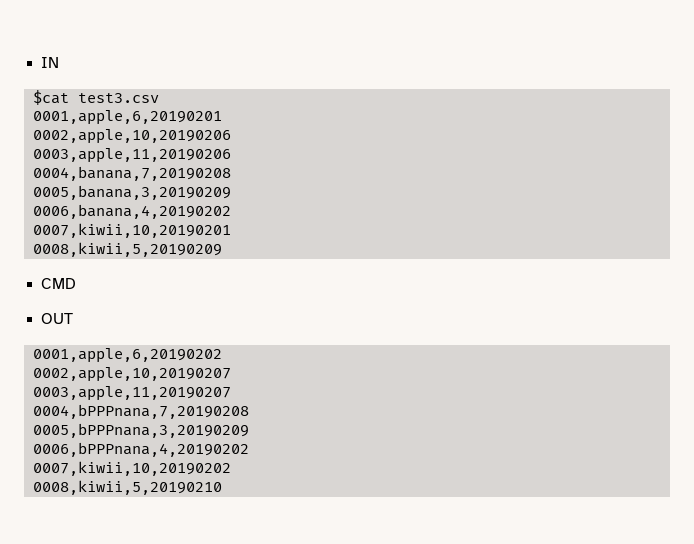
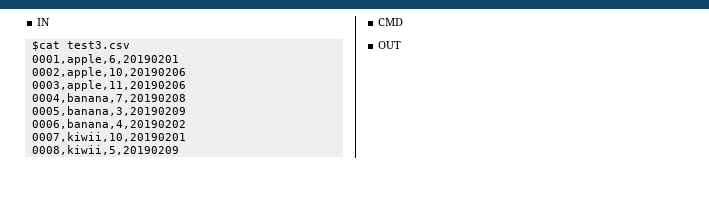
[33,348,223,363] [33,367,232,382] [33,386,232,401] [33,404,250,419] [33,423,250,438] [33,442,250,457] [33,461,232,476] [33,480,223,495] // 0001,apple,6,20190202 // 0002,apple,10,20190207 // 0003,apple,11,20190207 // 0004,bPPPnana,7,20190208 // 0005,bPPPnana,3,20190209 // 0006,bPPPnana,4,20190202 // 0007,kiwii,10,20190202 // 0008,kiwii,5,20190210 -> (402, 45) none

